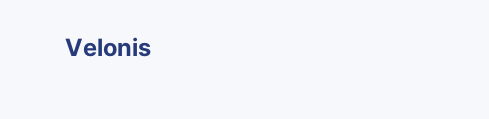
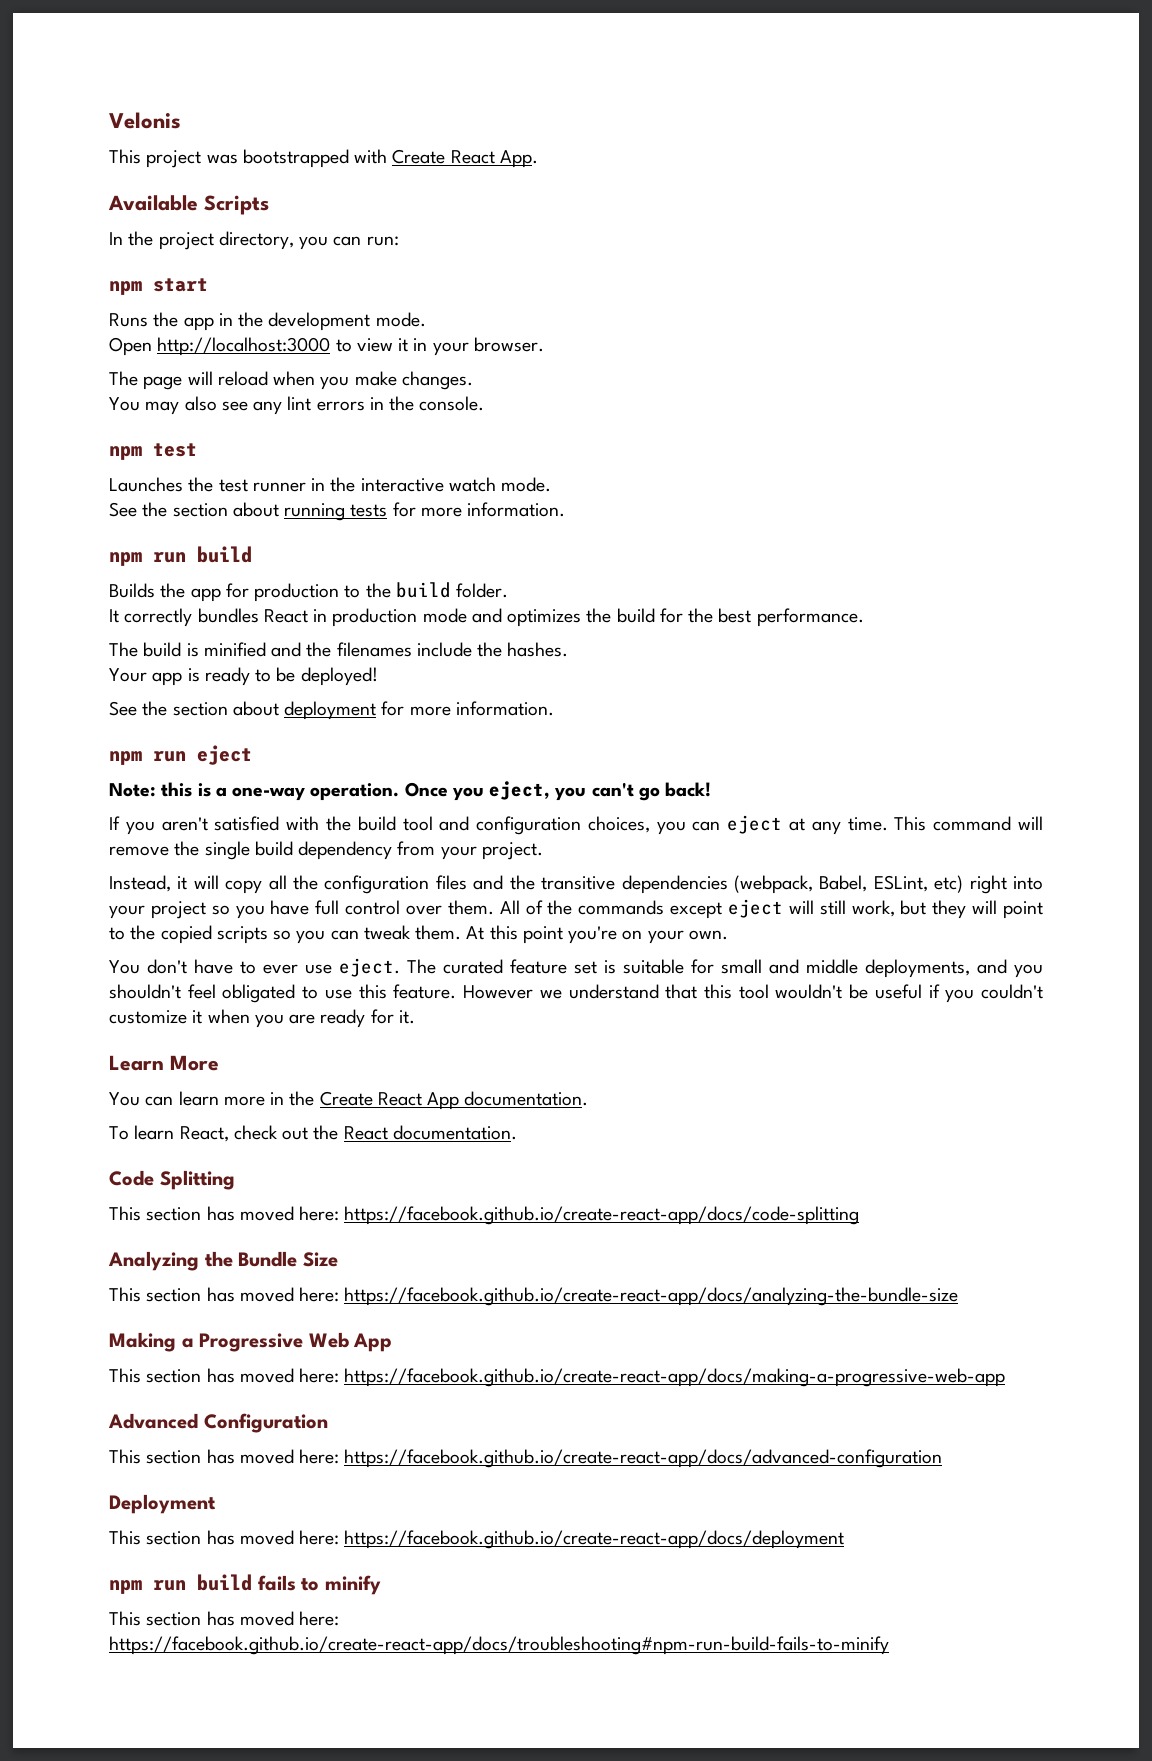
(151, 47) none -> [109,149,538,168] [108,195,269,215] [109,231,399,250] [109,278,208,295] [109,312,426,331] [109,337,544,356] [109,371,473,390] [109,396,485,415] [109,443,197,460] [109,477,552,492] [109,502,566,521] [109,546,252,566] [109,582,509,602] [109,608,864,627] [109,642,569,657] [109,667,378,686] [109,701,554,720] [109,745,252,765] [109,781,712,801] [109,815,1043,835] [109,841,543,860] [109,875,1043,894] [109,899,1044,919] [109,925,728,944] [109,958,1043,978] [109,984,1043,1003] [109,1009,415,1028] [109,1055,219,1071] [109,1091,589,1110] [109,1125,517,1142] [109,1170,235,1190] [109,1206,860,1225] [108,1251,338,1271] [109,1287,959,1306] [109,1332,393,1352] [109,1368,1006,1387] [108,1413,328,1433] [109,1449,943,1468] [109,1494,216,1514] [109,1530,845,1549] [109,1574,381,1595] [109,1611,340,1626] [109,1636,889,1655] // This project was bootstrapped with Create React App. // Available Scripts // In the project directory, you can run: // npm start // Runs the app in the development mode. // Open http://localhost:3000 to view it in your browser. // The page will reload when you make changes. // You may also see any lint errors in the console. // npm test // Launches the test runner in the interactive watch mode. // See the section about running tests for more information. // npm run build // Builds the app for production to the build folder. // It correctly bundles React in production mode and optimizes the build for the best performance. // The build is minified and the filenames include the hashes. // Your app is ready to be deployed! // See the section about deployment for more information. // npm run eject // Note: this is a one-way operation. Once you eject, you can't go back! // If you aren't satisfied with the build tool and configuration choices, you can eject at any time. This command will remove the single build dependency from your project. // Instead, it will copy all the configuration files and the transitive dependencies (webpack, Babel, ESLint, etc) right into your project so you have full control over them. All of the commands except eject will still work, but they will point to the copied scripts so you can tweak them. At this point you're on your own. // You don't have to ever use eject. The curated feature set is suitable for small and middle deployments, and you shouldn't feel obligated to use this feature. However we understand that this tool wouldn't be useful if you couldn't customize it when you are ready for it. // Learn More // You can learn more in the Create React App documentation. // To learn React, check out the React documentation. // Code Splitting // This section has moved here: https://facebook.github.io/create-react-app/docs/code-splitting // Analyzing the Bundle Size // This section has moved here: https://facebook.github.io/create-react-app/docs/analyzing-the-bundle-size // Making a Progressive Web App // This section has moved here: https://facebook.github.io/create-react-app/docs/making-a-progressive-web-app // Advanced Configuration // This section has moved here: https://facebook.github.io/create-react-app/docs/advanced-configuration // Deployment // This section has moved here: https://facebook.github.io/create-react-app/docs/deployment // npm run build fails to minify // This section has moved here: https://facebook.github.io/create-react-app/docs/troubleshooting#npm-run-build-fails-to-minify

